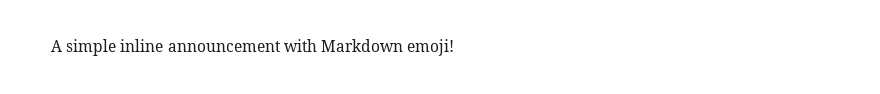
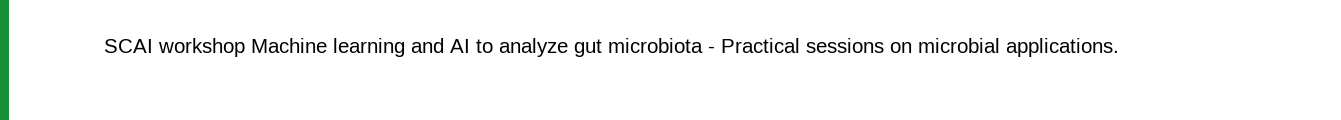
[51,39,455,56] A simple inline announcement with Markdown emoji! -> [104,38,1119,57] SCAI workshop Machine learning and AI to analyze gut microbiota - Practical sessions on microbial applications.

